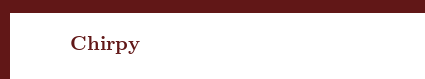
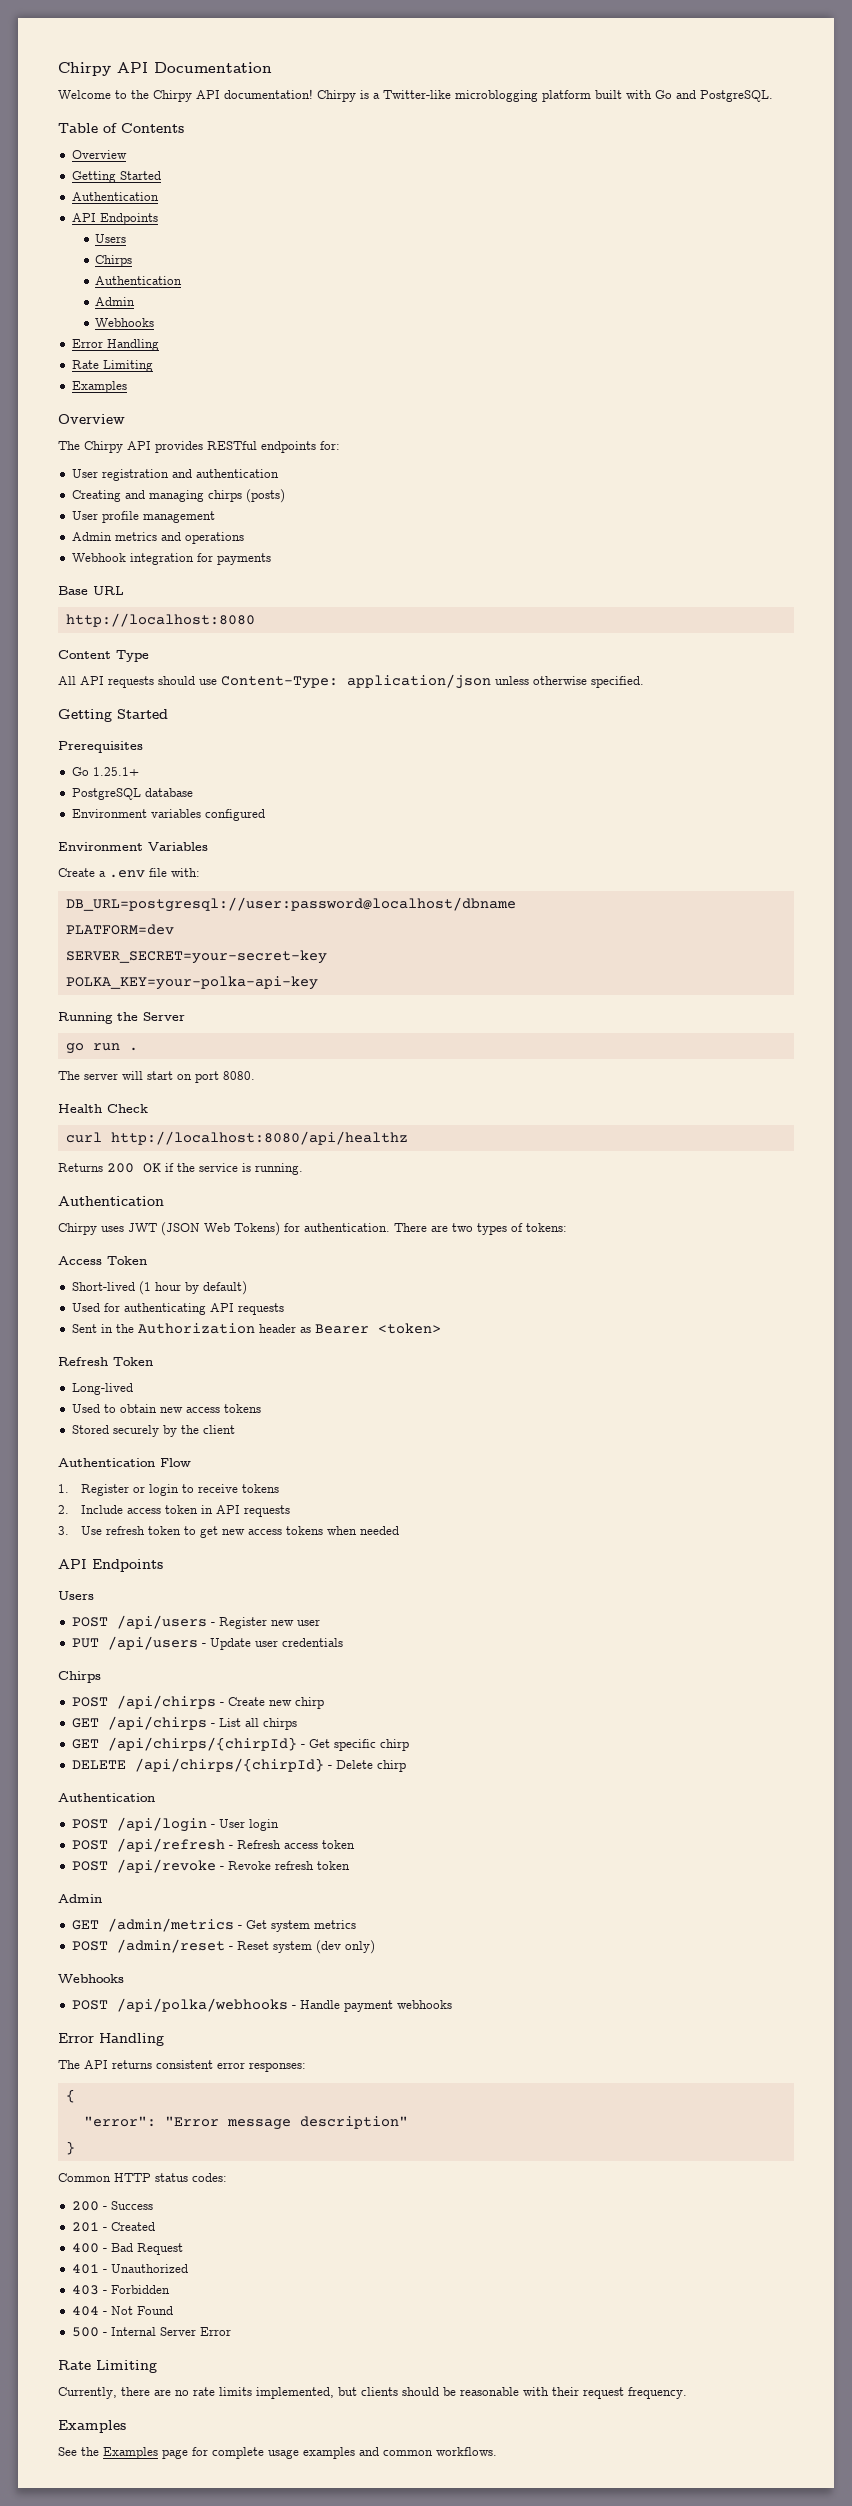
[70,36,140,54] Chirpy -> [58,62,272,76] [58,89,773,102] [58,123,184,133] [71,150,127,159] [71,171,161,183] [71,192,159,201] [71,213,158,225] [94,234,126,243] [94,255,132,267] [94,276,182,285] [94,297,135,306] [94,318,154,327] [71,339,159,351] [71,360,153,372] [71,381,127,393] [58,414,125,424] [58,441,340,453] [71,469,279,481] [71,489,285,503] [71,511,215,523] [71,532,244,544] [71,553,271,565] [58,586,124,595] [65,613,255,627] [58,650,149,662] [58,674,644,689] [58,709,168,722] [58,741,143,753] [71,767,139,776] [71,788,193,800] [71,809,265,821] [58,842,208,851] [58,868,200,878] [65,897,516,912] [65,924,174,935] [65,950,327,964] [65,976,318,990] [58,1012,185,1024] [65,1043,138,1054] [58,1071,255,1083] [58,1104,148,1113] [65,1131,408,1145] [58,1163,303,1175] [58,1196,164,1206] [58,1222,567,1236] [58,1256,147,1265] [71,1281,247,1295] [71,1303,284,1315] [71,1323,441,1334] [58,1357,153,1366] [71,1383,133,1395] [71,1404,261,1413] [71,1425,235,1437] [58,1458,191,1467] [58,1484,280,1496] [58,1505,291,1517] [58,1526,400,1538] [58,1559,163,1572] [58,1591,94,1600] [71,1615,320,1629] [71,1636,343,1650] [58,1671,101,1683] [71,1695,324,1709] [71,1716,297,1730] [71,1737,409,1751] [71,1758,406,1772] [58,1793,155,1802] [71,1817,279,1832] [71,1838,355,1852] [71,1859,350,1873] [58,1894,102,1903] [71,1918,356,1932] [71,1939,375,1954] [58,1974,124,1983] [71,1998,452,2012] [58,2033,164,2046] [58,2060,306,2072] [65,2089,75,2103] [83,2116,408,2130] [65,2141,75,2155] [58,2173,227,2182] [71,2201,153,2211] [71,2222,155,2232] [71,2243,183,2255] [71,2264,188,2274] [71,2285,170,2295] [71,2306,173,2316] [71,2327,231,2337] [58,2360,157,2373] [58,2387,687,2399] [58,2420,126,2433] [58,2447,497,2459] Chirpy API Documentation // Welcome to the Chirpy API documentation! Chirpy is a Twitter-like microblogging platform built with Go and PostgreSQL. // Table of Contents // Overview // Getting Started // Authentication // API Endpoints // Users // Chirps // Authentication // Admin // Webhooks // Error Handling // Rate Limiting // Examples // Overview // The Chirpy API provides RESTful endpoints for: // User registration and authentication // Creating and managing chirps (posts) // User profile management // Admin metrics and operations // Webhook integration for payments // Base URL // http://localhost:8080 // Content Type // All API requests should use Content-Type: application/json unless otherwise specified. // Getting Started // Prerequisites // Go 1.25.1+ // PostgreSQL database // Environment variables configured // Environment Variables // Create a .env file with: // DB_URL=postgresql://user:password@localhost/dbname // PLATFORM=dev // SERVER_SECRET=your-secret-key // POLKA_KEY=your-polka-api-key // Running the Server // go run . // The server will start on port 8080. // Health Check // curl http://localhost:8080/api/healthz // Returns 200 OK if the service is running. // Authentication // Chirpy uses JWT (JSON Web Tokens) for authentication. There are two types of tokens: // Access Token // Short-lived (1 hour by default) // Used for authenticating API requests // Sent in the Authorization header as Bearer <token> // Refresh Token // Long-lived // Used to obtain new access tokens // Stored securely by the client // Authentication Flow // 1. Register or login to receive tokens // 2. Include access token in API requests // 3. Use refresh token to get new access tokens when needed // API Endpoints // Users // POST /api/users - Register new user // PUT /api/users - Update user credentials // Chirps // POST /api/chirps - Create new chirp // GET /api/chirps - List all chirps // GET /api/chirps/{chirpId} - Get specific chirp // DELETE /api/chirps/{chirpId} - Delete chirp // Authentication // POST /api/login - User login // POST /api/refresh - Refresh access token // POST /api/revoke - Revoke refresh token // Admin // GET /admin/metrics - Get system metrics // POST /admin/reset - Reset system (dev only) // Webhooks // POST /api/polka/webhooks - Handle payment webhooks // Error Handling // The API returns consistent error responses: // { // "error": "Error message description" // } // Common HTTP status codes: // 200 - Success // 201 - Created // 400 - Bad Request // 401 - Unauthorized // 403 - Forbidden // 404 - Not Found // 500 - Internal Server Error // Rate Limiting // Currently, there are no rate limits implemented, but clients should be reasonable with their request frequency. // Examples // See the Examples page for complete usage examples and common workflows.

